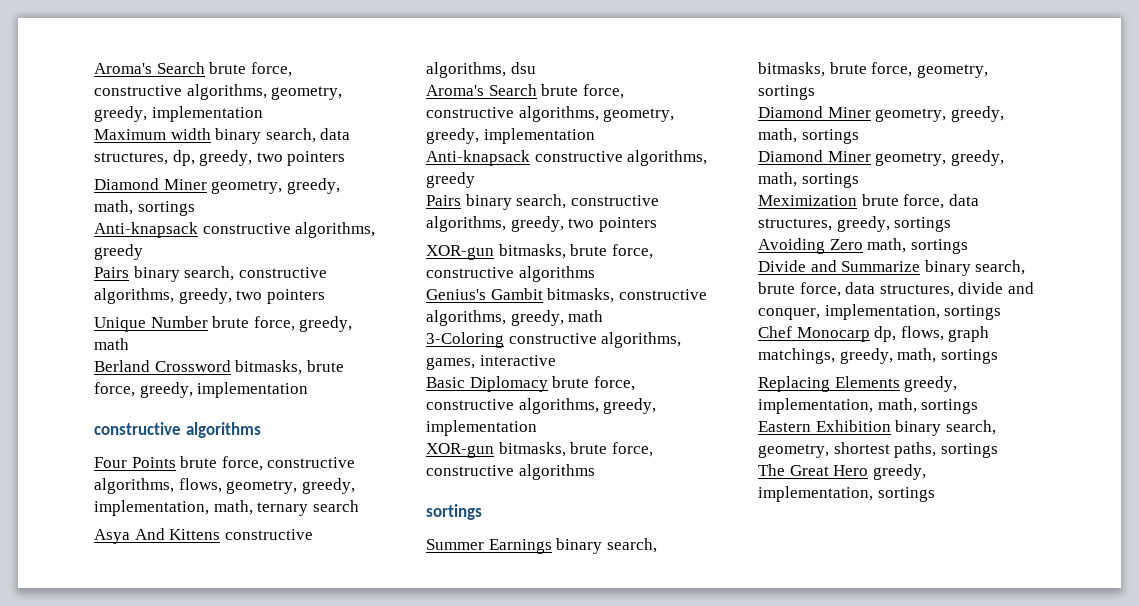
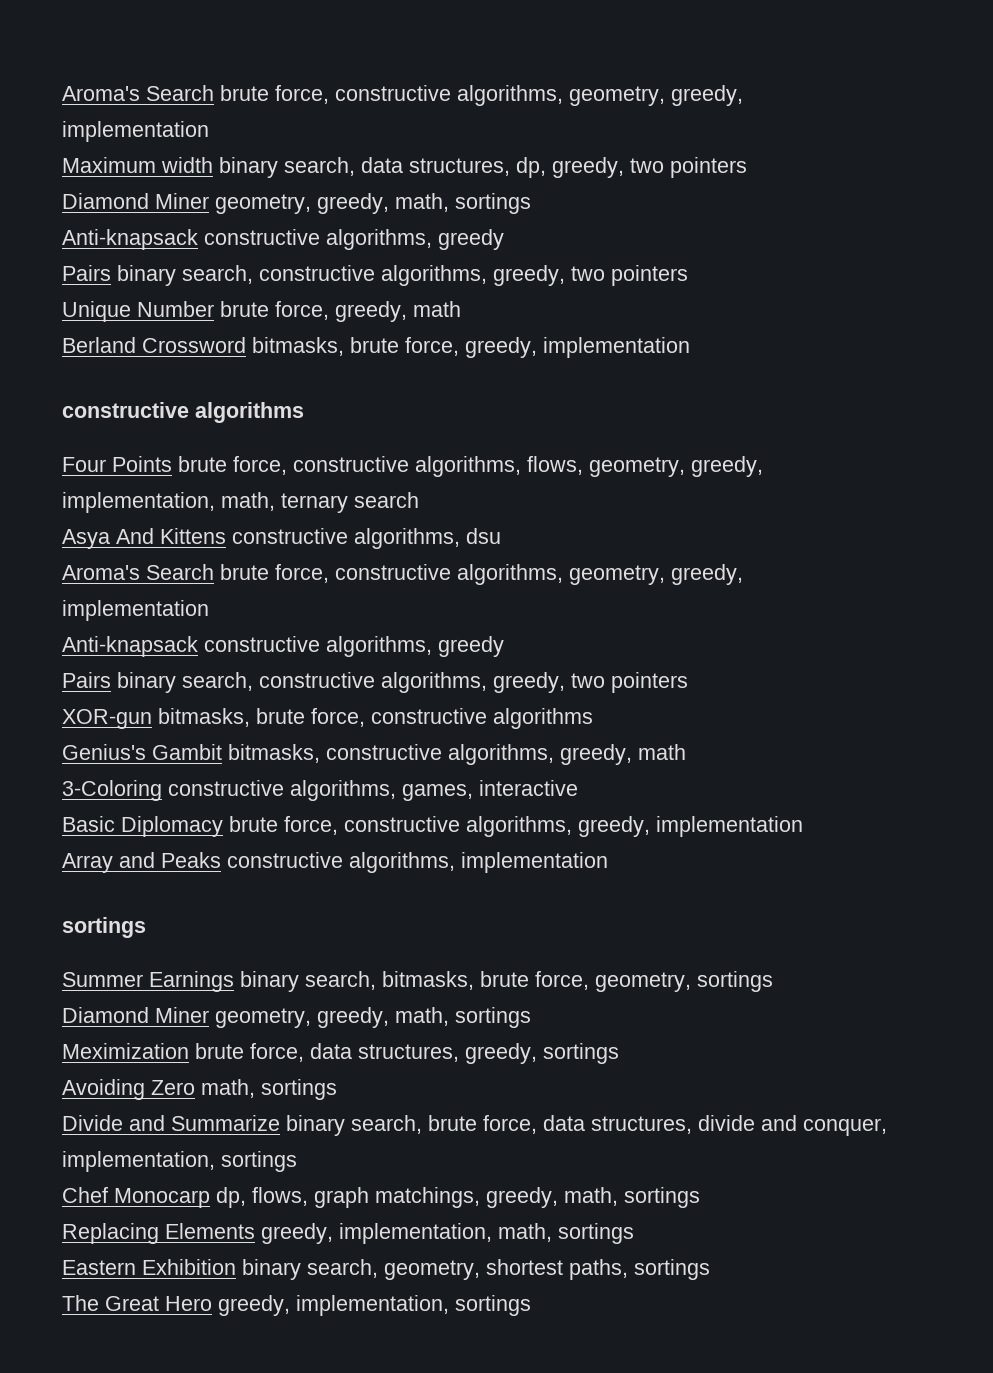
[426,442,653,458] [426,464,595,480] XOR-gun bitmasks, brute force, constructive algorithms -> [62,852,608,873] Array and Peaks constructive algorithms, implementation
[758,150,1004,166] [758,172,859,188] // Diamond Miner geometry, greedy, math, sortings -> (531, 1017) none

